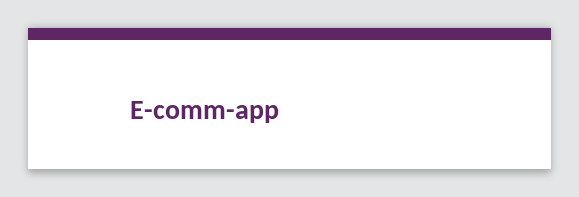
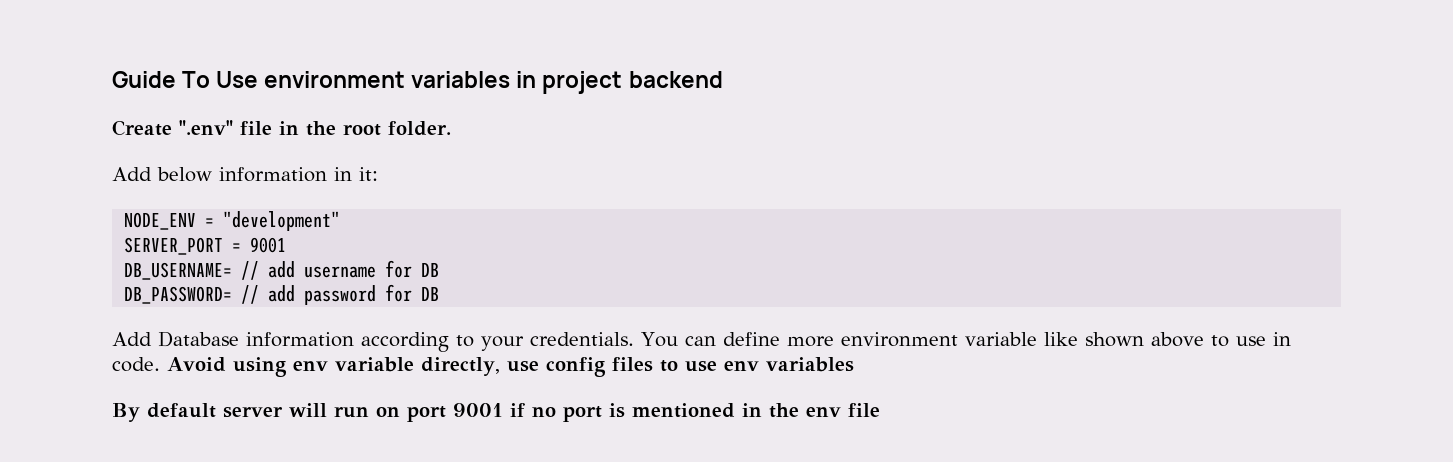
[130,101,279,123] E-comm-app -> [112,71,723,94] [112,120,451,136] [112,167,378,182] [124,211,341,231] [124,237,287,255] [124,260,440,280] [124,284,440,305] [112,331,1291,352] [112,357,854,377] [112,403,880,422] Guide To Use environment variables in project backend // Create ".env" file in the root folder. // Add below information in it: // NODE_ENV = "development" // SERVER_PORT = 9001 // DB_USERNAME= // add username for DB // DB_PASSWORD= // add password for DB // Add Database information according to your credentials. You can define more environment variable like shown above to use in code. Avoid using env variable directly, use config files to use env variables // By default server will run on port 9001 if no port is mentioned in the env file

